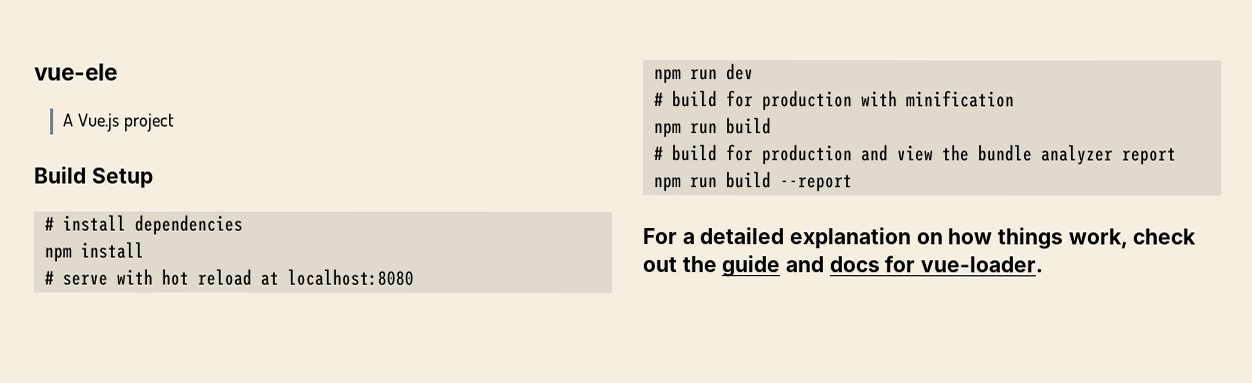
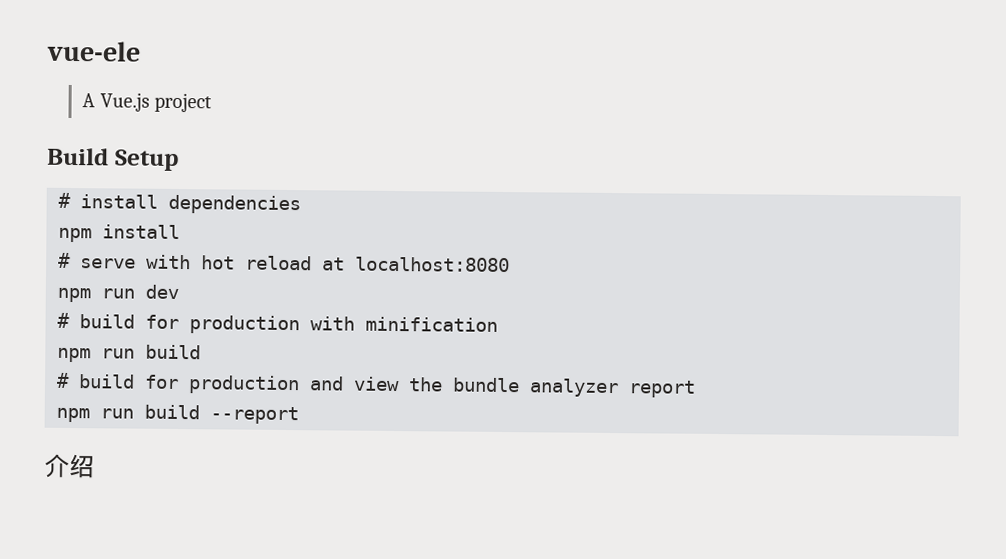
[642,227,1197,250] [642,255,1044,278] For a detailed explanation on how things work, check out the guide and docs for vue-loader. -> [44,453,95,479] 介绍

